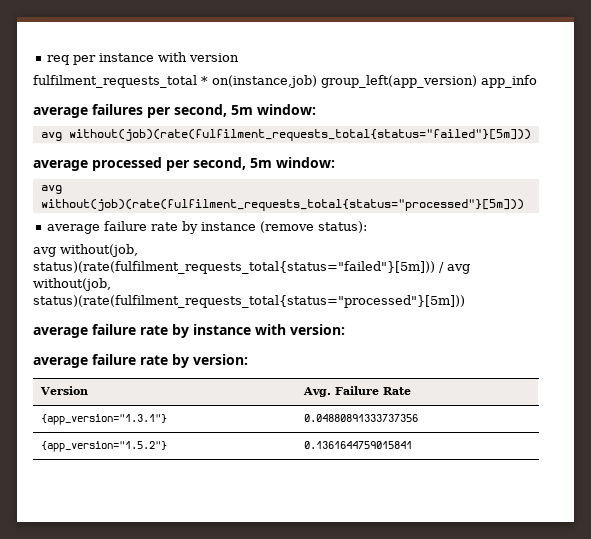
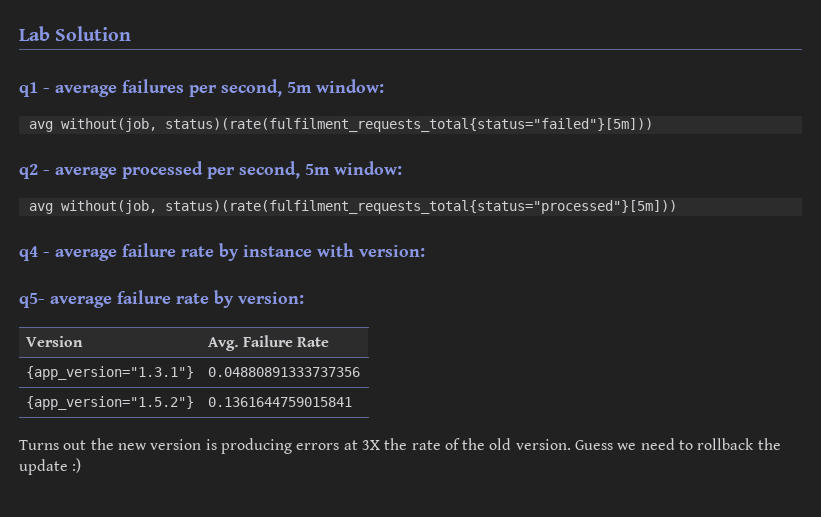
[46,52,239,65] [33,75,537,88] req per instance with version // fulfilment_requests_total * on(instance,job) group_left(app_version) app_info // -> [19,26,132,41] [19,82,50,97] Lab Solution // q1 -
[68,129,531,141] without(job)(rate(fulfilment_requests_total{status="failed"}[5m])) // -> [60,118,653,132] [19,164,50,179] without(job, status)(rate(fulfilment_requests_total{status="failed"}[5m])) // q2 -
[40,199,524,211] [46,221,367,234] [33,244,138,257] [33,261,470,274] without(job)(rate(fulfilment_requests_total{status="processed"}[5m])) // average failure rate by instance (remove status): // avg without(job, status)(rate(fulfilment_requests_total{status="failed"}[5m])) / avg -> (53, 208) none
(465, 301) none -> [19,246,50,261] q4 -
(345, 329) none -> [19,293,45,308] q5-
(412, 445) none -> [19,438,781,454] [19,458,82,475] // Turns out the new version is producing errors at 3X the rate of the old version. Guess we need to rollback the update :)

